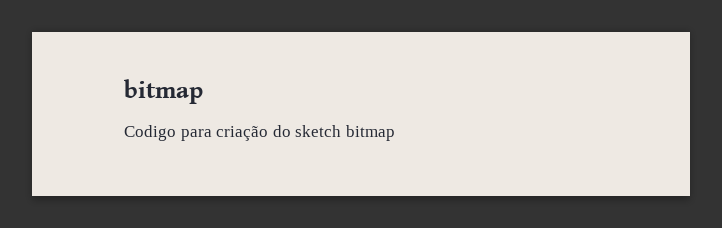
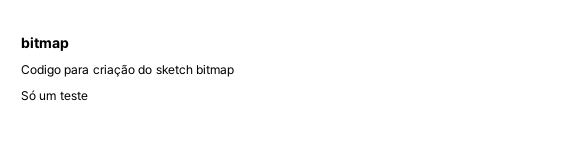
(395, 133) none -> [21,90,88,101] // Só um teste

